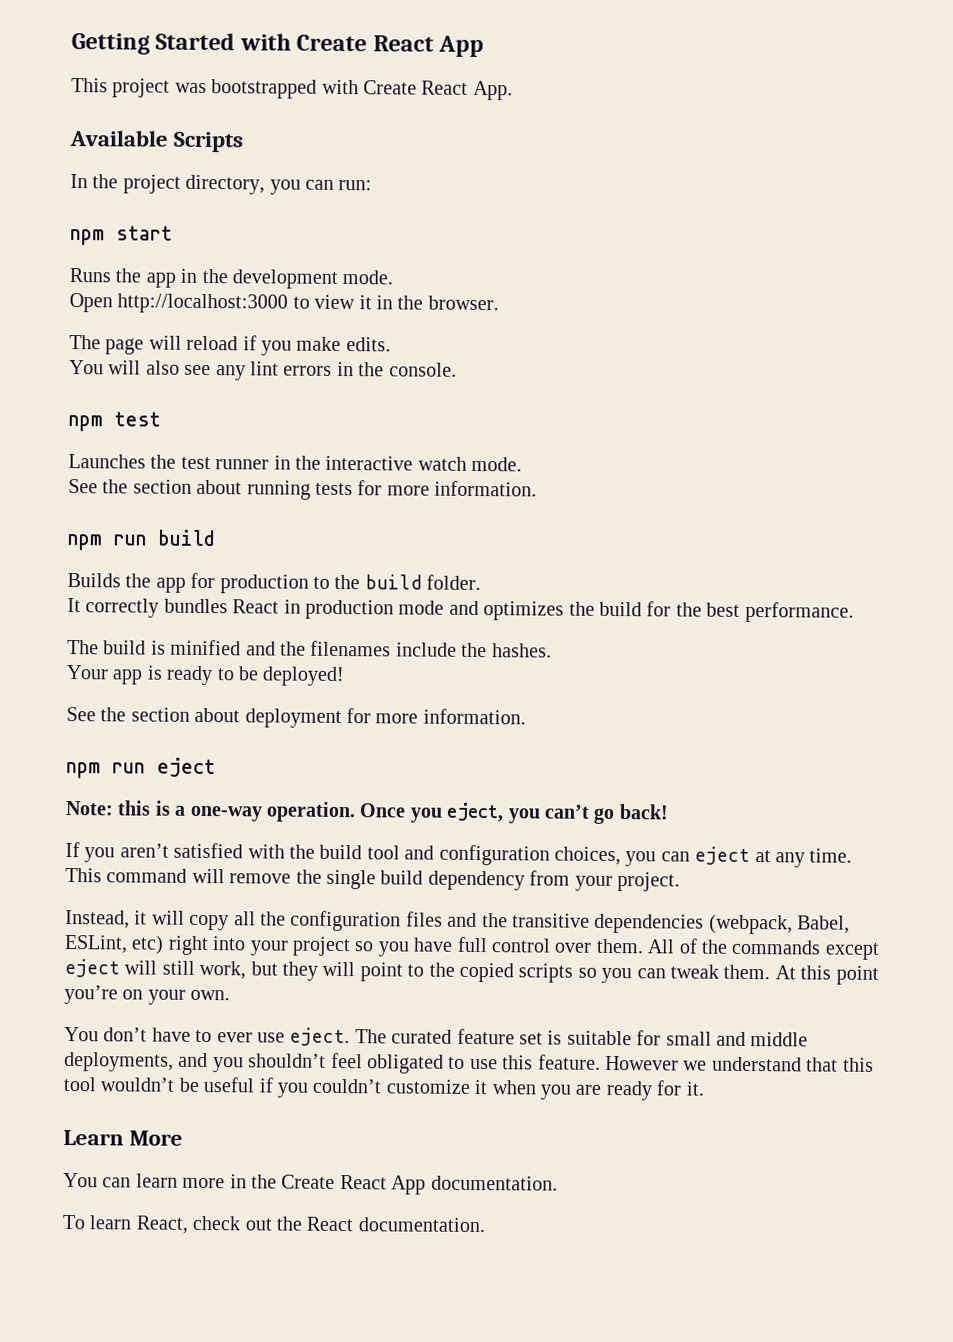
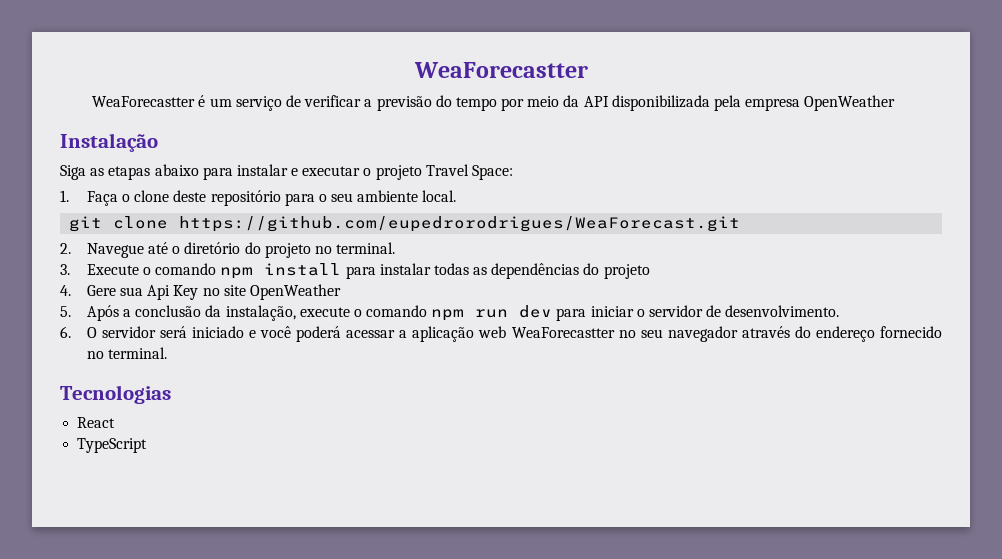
[71,32,485,58] [71,78,513,101] [69,130,244,153] [70,174,373,195] [70,225,173,246] [69,268,394,289] [69,293,499,314] [69,335,391,356] [69,360,457,381] [68,411,161,432] [68,454,523,472] [68,479,538,500] [67,529,216,551] [67,572,482,594] [67,598,854,623] [67,639,552,658] [66,664,346,687] [66,706,526,729] [66,757,216,779] [65,800,669,825] [65,841,853,868] [65,867,680,892] [65,909,851,935] [64,934,880,960] [64,958,879,985] [64,984,231,1005] [64,1026,809,1047] [64,1051,874,1074] [63,1076,704,1101] [63,1129,184,1146] [63,1172,558,1195] [62,1214,485,1234] Getting Started with Create React App // This project was bootstrapped with Create React App. // Available Scripts // In the project directory, you can run: // npm start // Runs the app in the development mode. // Open http://localhost:3000 to view it in the browser. // The page will reload if you make edits. // You will also see any lint errors in the console. // npm test // Launches the test runner in the interactive watch mode. // See the section about running tests for more information. // npm run build // Builds the app for production to the build folder. // It correctly bundles React in production mode and optimizes the build for the best performance. // The build is minified and the filenames include the hashes. // Your app is ready to be deployed! // See the section about deployment for more information. // npm run eject // Note: this is a one-way operation. Once you eject, you can’t go back! // If you aren’t satisfied with the build tool and configuration choices, you can eject at any time. This command will remove the single build dependency from your project. // Instead, it will copy all the configuration files and the transitive dependencies (webpack, Babel, ESLint, etc) right into your project so you have full control over them. All of the commands except eject will still work, but they will point to the copied scripts so you can tweak them. At this point you’re on your own. // You don’t have to ever use eject. The curated feature set is suitable for small and middle deployments, and you shouldn’t feel obligated to use this feature. However we understand that this tool wouldn’t be useful if you couldn’t customize it when you are ready for it. // Learn More // You can learn more in the Create React App documentation. // To learn React, check out the React documentation. -> [413,62,588,78] [92,95,896,111] [60,133,158,152] [60,164,514,180] [60,190,457,206] [69,216,741,232] [60,242,396,258] [60,263,650,279] [60,284,341,300] [60,305,840,321] [60,326,942,342] [86,347,167,359] [60,385,171,404] [77,417,116,428] [77,438,148,453] WeaForecastter // WeaForecastter é um serviço de verificar a previsão do tempo por meio da API disponibilizada pela empresa OpenWeather // Instalação // Siga as etapas abaixo para instalar e executar o projeto Travel Space: // 1. Faça o clone deste repositório para o seu ambiente local. // git clone https://github.com/eupedrorodrigues/WeaForecast.git // 2. Navegue até o diretório do projeto no terminal. // 3. Execute o comando npm install para instalar todas as dependências do projeto // 4. Gere sua Api Key no site OpenWeather // 5. Após a conclusão da instalação, execute o comando npm run dev para iniciar o servidor de desenvolvimento. // 6. O servidor será iniciado e você poderá acessar a aplicação web WeaForecastter no seu navegador através do endereço fornecido no terminal. // Tecnologias // React // TypeScript

